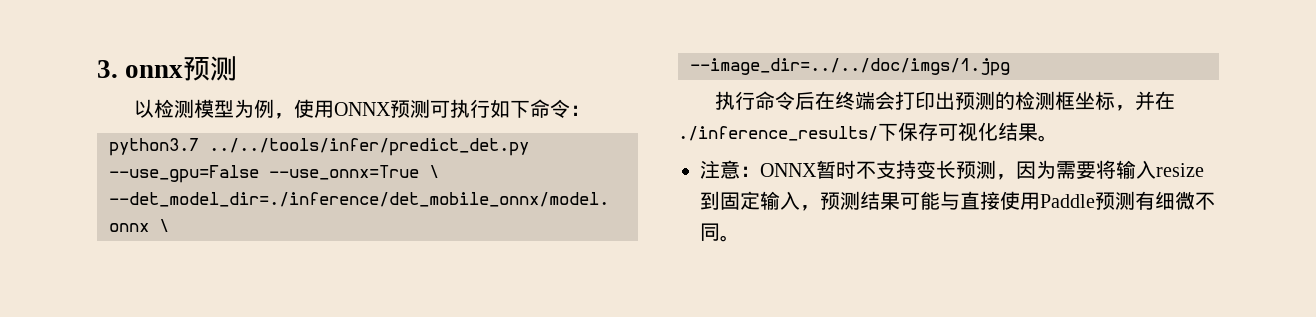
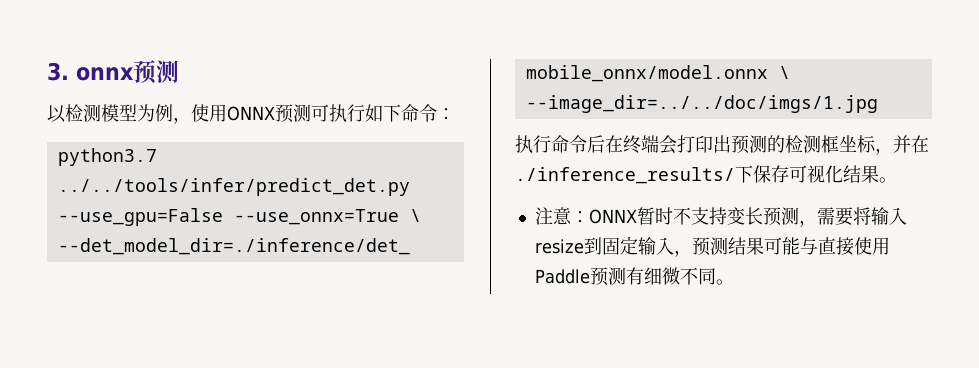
[1016,160,1056,179] 因为 -> (817, 223) none

